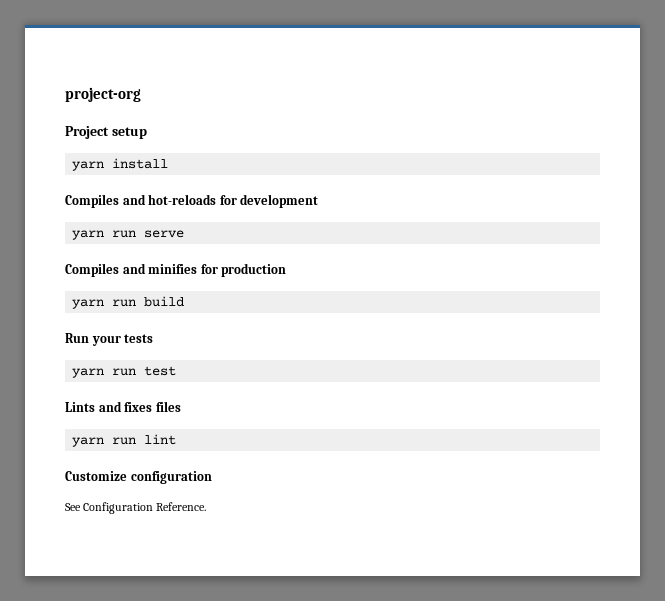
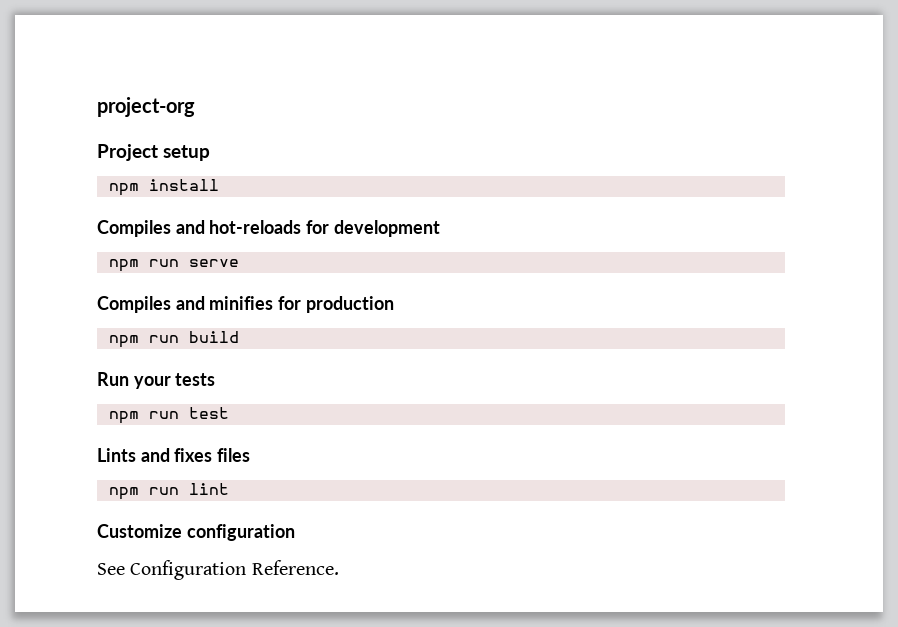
[72,161,105,171] yarn -> [108,183,139,196] npm
[72,230,105,240] yarn -> [108,259,139,272] npm
[72,299,105,309] yarn -> [108,335,139,348] npm
[72,368,105,378] yarn -> [108,411,139,424] npm
[72,437,105,447] yarn -> [108,487,139,500] npm

